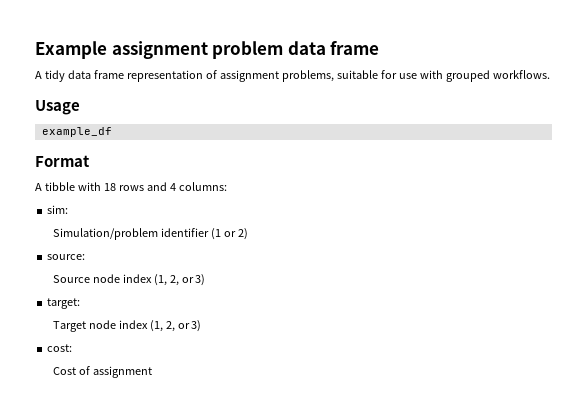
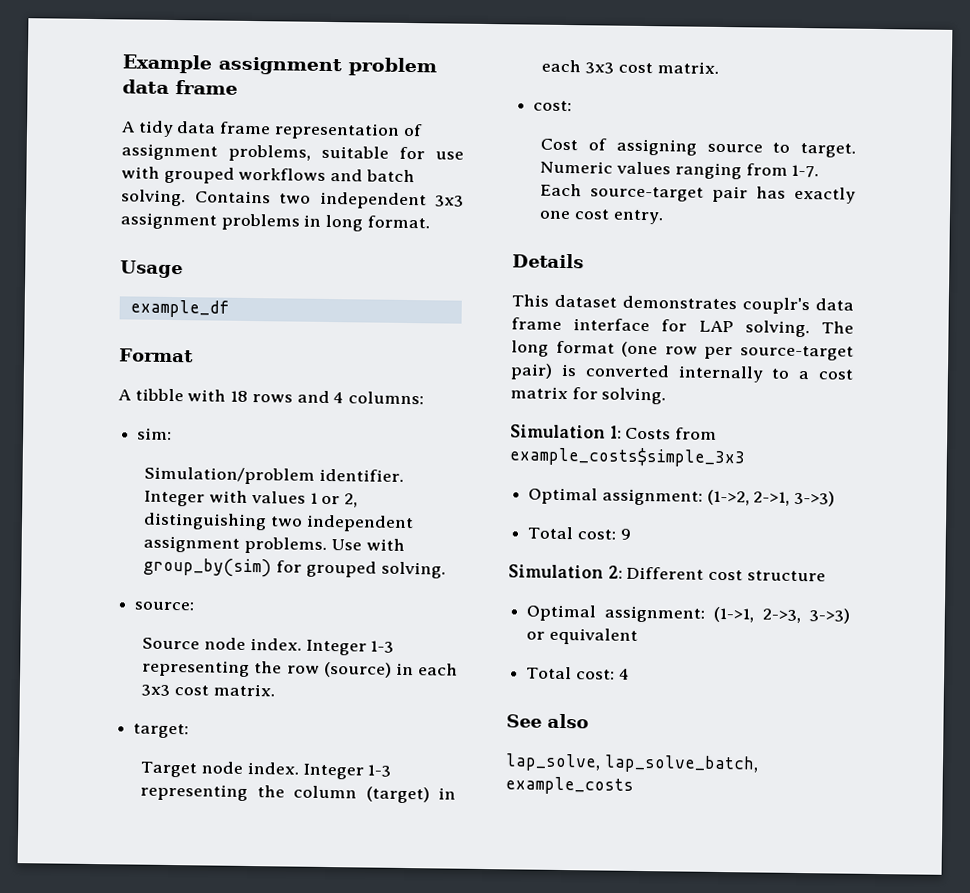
[492,70,550,79] workflows. -> [238,167,415,183] [121,189,464,210] [120,212,430,232] workflows and batch solving. Contains two independent 3x3 assignment problems in long format.
[160,228,248,240] [47,254,86,260] [52,274,206,286] [47,298,81,309] [52,320,202,332] [47,344,73,352] [52,366,152,378] identifier (1 or 2) // source: // Source node index (1, 2, or 3) // target: // Target node index (1, 2, or 3) // cost: // Cost of assignment -> [319,468,405,482] [144,490,358,508] [143,512,414,533] [143,535,405,555] [143,557,446,579] [134,601,195,611] [142,637,395,656] [142,659,458,678] [141,683,275,697] [133,723,190,739] [140,761,392,780] [140,783,457,804] [541,59,719,74] [533,100,573,112] [540,138,856,158] [540,160,820,180] [540,183,856,204] [539,209,664,225] [512,253,584,269] [511,294,854,315] [511,317,854,338] [511,340,854,361] [510,363,854,383] [510,386,667,405] [510,424,718,440] [509,446,745,468] [528,487,836,507] [527,526,631,540] [508,564,826,582] [526,604,850,624] [526,627,638,645] [526,666,630,680] [506,713,589,729] [505,753,759,774] [505,776,634,795] identifier. Integer with values 1 or 2, distinguishing two independent assignment problems. Use with group_by(sim) for grouped solving. // source: // Source node index. Integer 1-3 representing the row (source) in each 3x3 cost matrix. // target: // Target node index. Integer 1-3 representing the column (target) in each 3x3 cost matrix. // cost: // Cost of assigning source to target. Numeric values ranging from 1-7. Each source-target pair has exactly one cost entry. // Details // This dataset demonstrates couplr's data frame interface for LAP solving. The long format (one row per source-target pair) is converted internally to a cost matrix for solving. // Simulation 1: Costs from example_costs$simple_3x3 // Optimal assignment: (1->2, 2->1, 3->3) // Total cost: 9 // Simulation 2: Different cost structure // Optimal assignment: (1->1, 2->3, 3->3) or equivalent // Total cost: 4 // See also // lap_solve, lap_solve_batch, example_costs

